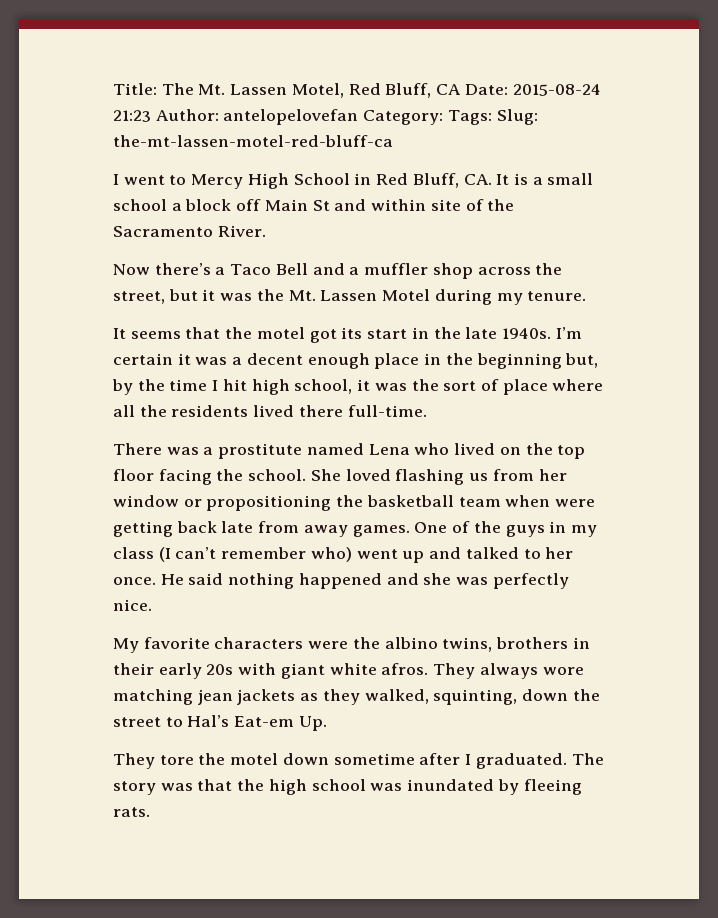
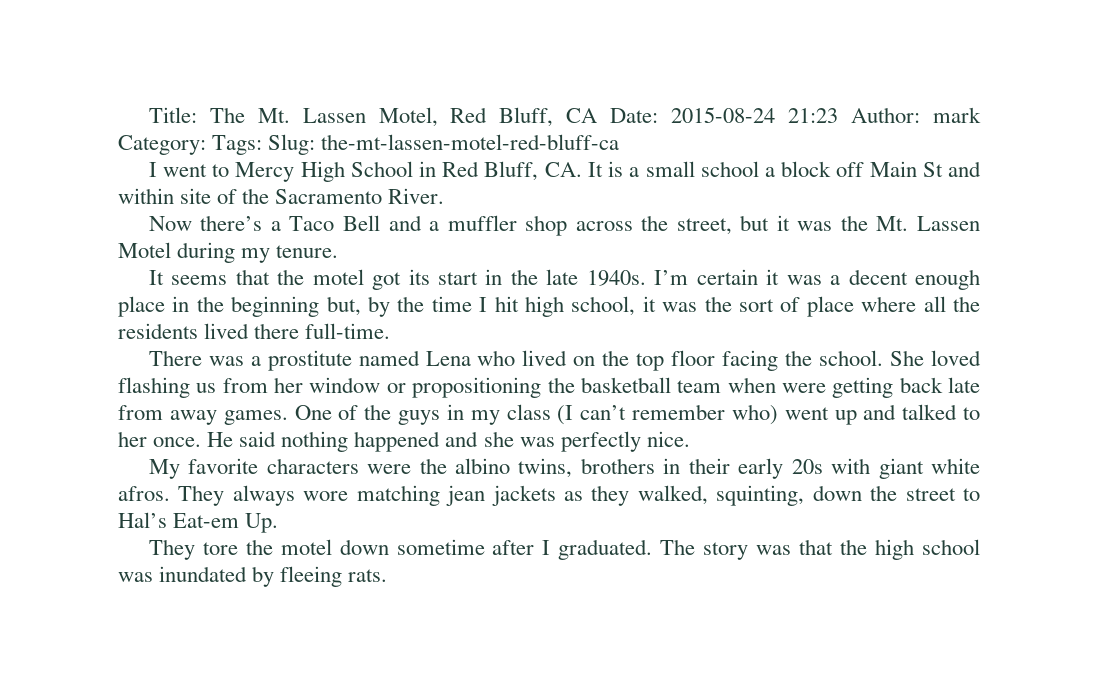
[223,109,359,125] antelopelovefan -> [932,107,981,123] mark

